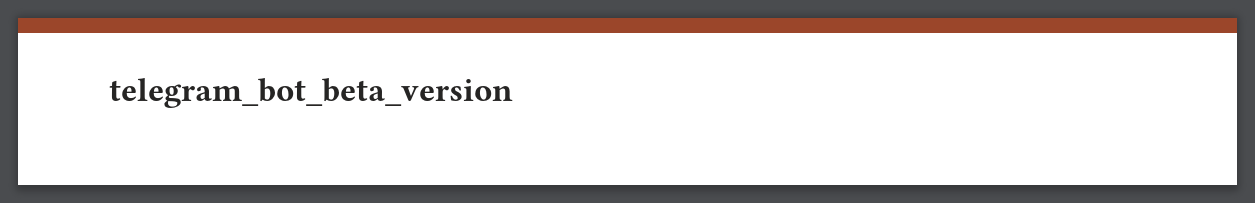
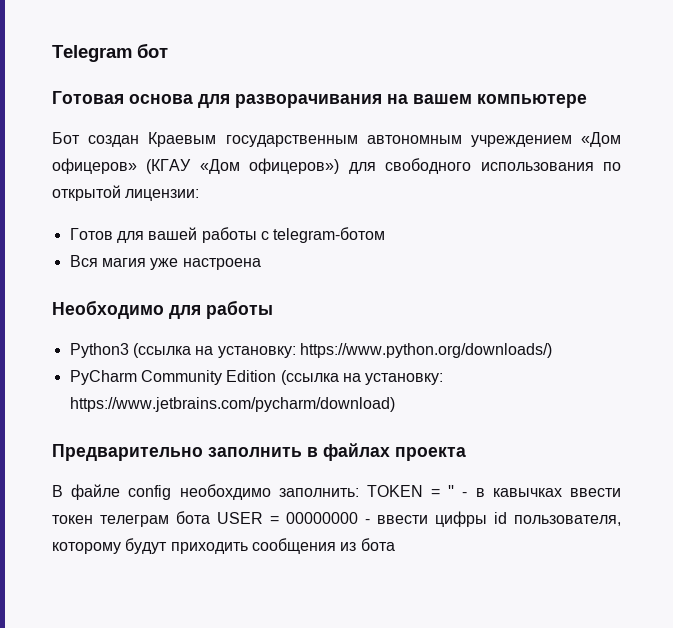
[109,78,513,108] telegram_bot_beta_version -> [52,43,168,62] [52,91,587,108] [52,132,621,147] [52,158,622,174] [52,185,200,201] [69,227,386,243] [69,255,261,270] [52,300,273,319] [69,343,552,358] [69,370,444,385] [69,397,395,412] [52,443,466,461] [52,484,621,500] [52,511,621,527] [52,538,395,554] Telegram бот // Готовая основа для разворачивания на вашем компьютере // Бот создан Краевым государственным автономным учреждением «Дом офицеров» (КГАУ «Дом офицеров») для свободного использования по открытой лицензии: // Готов для вашей работы с telegram-ботом // Вся магия уже настроена // Необходимо для работы // Python3 (ссылка на установку: https://www.python.org/downloads/) // PyCharm Community Edition (ссылка на установку: https://www.jetbrains.com/pycharm/download) // Предварительно заполнить в файлах проекта // В файле config необохдимо заполнить: TOKEN = '' - в кавычках ввести токен телеграм бота USER = 00000000 - ввести цифры id пользователя, которому будут приходить сообщения из бота

